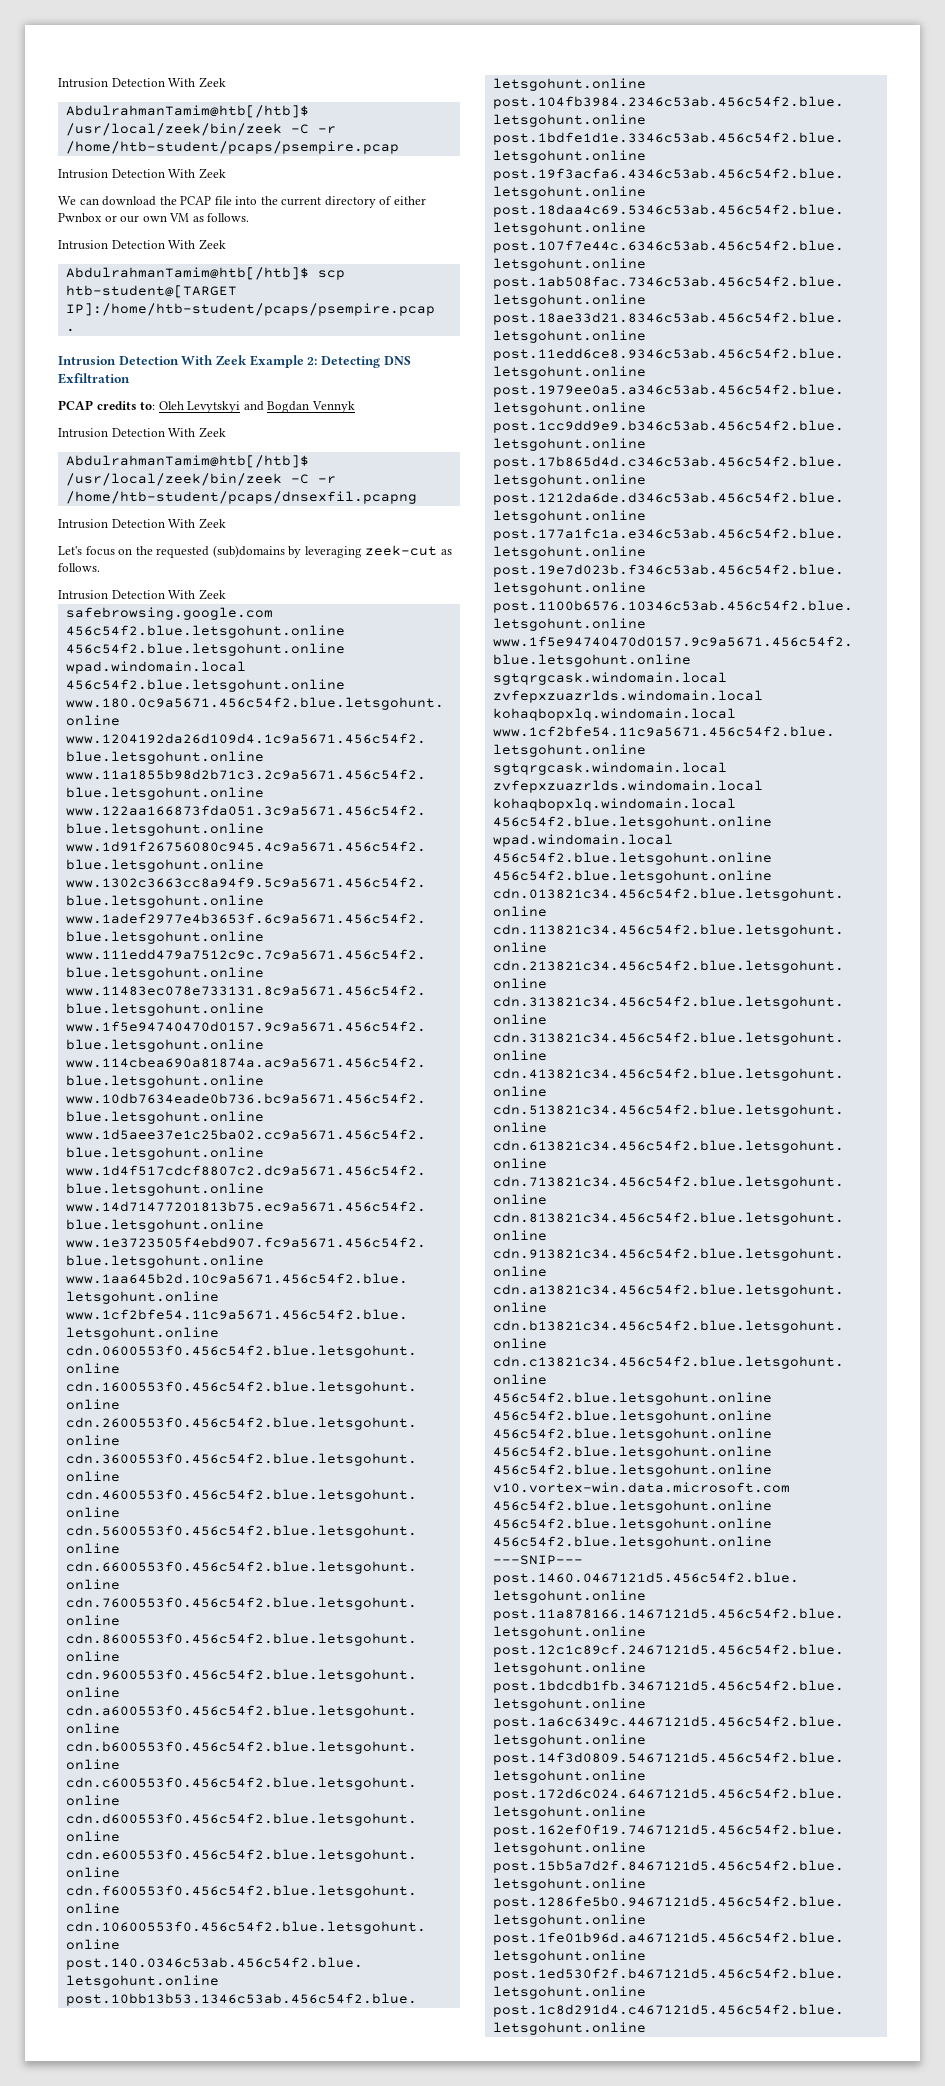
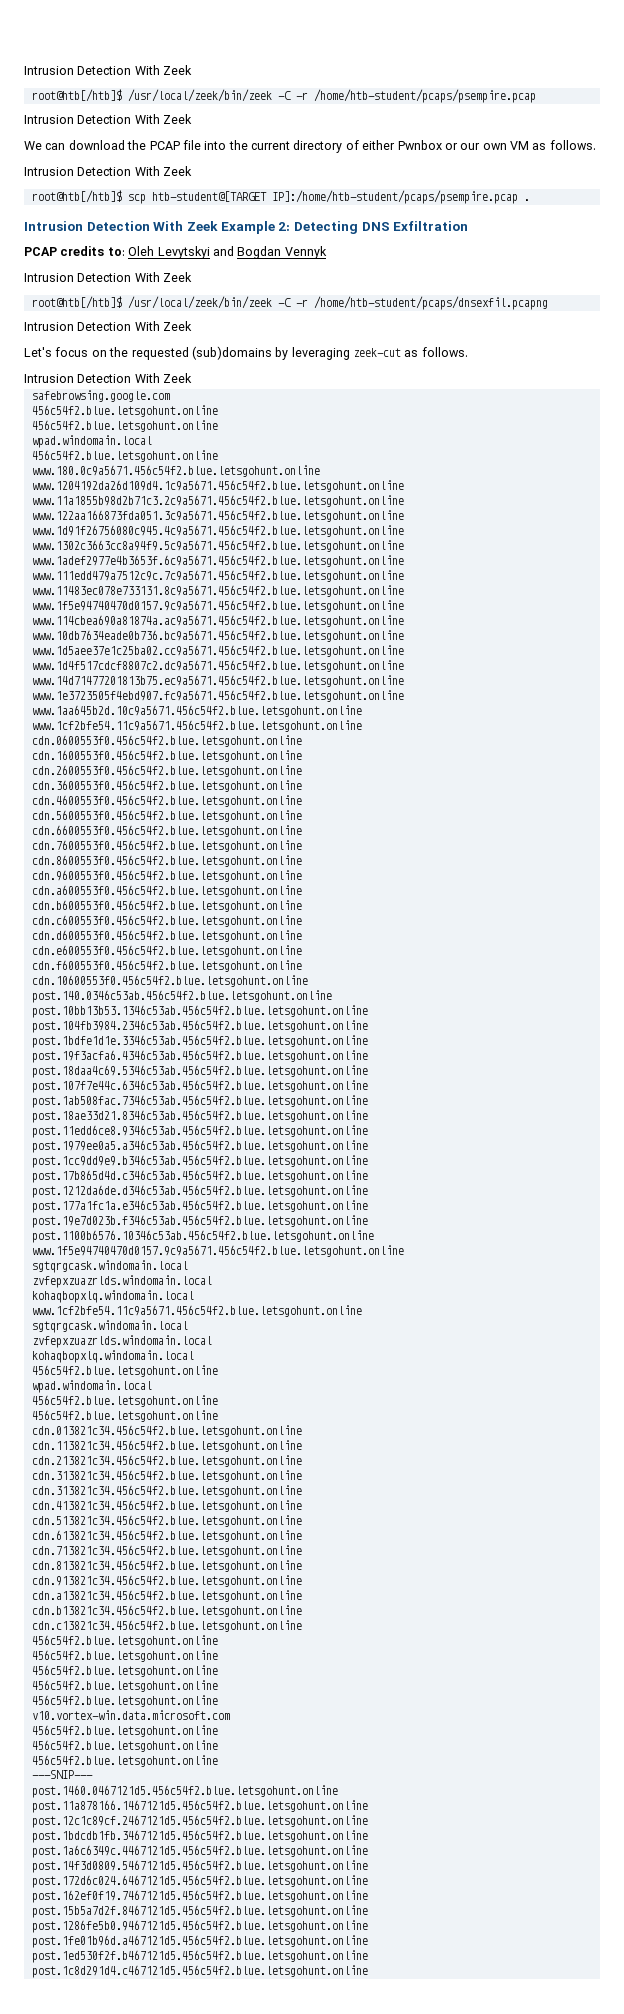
[58,77,226,88] [65,105,309,118] Intrusion Detection With Zeek // AbdulrahmanTamim@htb[/htb]$ -> [24,65,193,75] [31,89,122,102] Intrusion Detection With Zeek // root@htb[/htb]$
[65,267,309,280] AbdulrahmanTamim@htb[/htb]$ -> [31,190,122,203] root@htb[/htb]$
[65,455,309,468] AbdulrahmanTamim@htb[/htb]$ -> [31,296,122,309] root@htb[/htb]$

